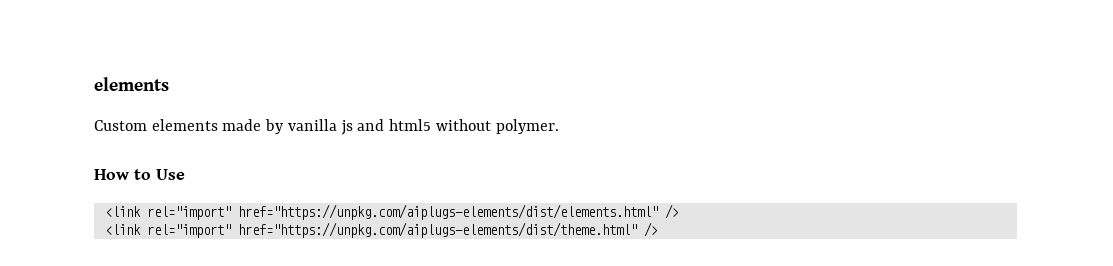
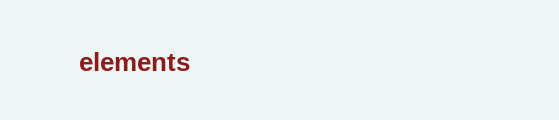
[94,77,169,91] [94,119,559,135] [94,169,185,180] [104,204,679,220] [104,222,658,238] elements // Custom elements made by vanilla js and html5 without polymer. // How to Use // <link rel="import" href="https://unpkg.com/aiplugs-elements/dist/elements.html" /> // <link rel="import" href="https://unpkg.com/aiplugs-elements/dist/theme.html" /> -> [79,52,190,71] elements

